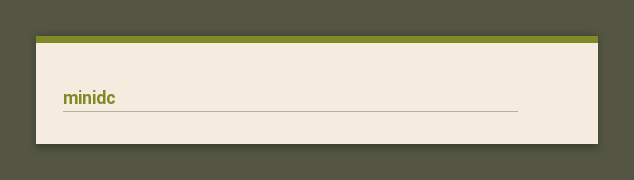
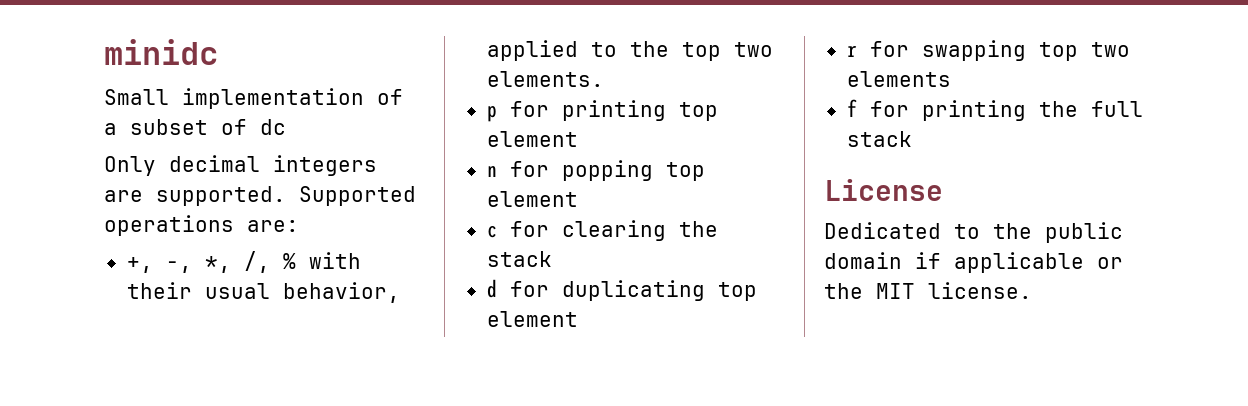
(116, 97) none -> [104,88,403,109] [104,119,286,135] [104,155,377,176] [104,186,416,206] [104,215,299,236] [126,251,361,273] [126,282,400,303] [486,40,773,61] [486,71,604,87] [486,100,718,122] [486,131,578,147] [486,160,705,181] [486,191,578,207] [486,220,718,241] [486,251,552,267] [486,279,757,301] [486,311,578,327] [846,40,1130,61] [846,71,951,87] [846,99,1143,121] [846,131,912,147] [824,179,943,201] [824,222,1123,243] [824,252,1123,273] [824,282,1032,299] // Small implementation of a subset of dc // Only decimal integers are supported. Supported operations are: // +, -, *, /, % with their usual behavior, applied to the top two elements. // p for printing top element // n for popping top element // c for clearing the stack // d for duplicating top element // r for swapping top two elements // f for printing the full stack // License // Dedicated to the public domain if applicable or the MIT license.

